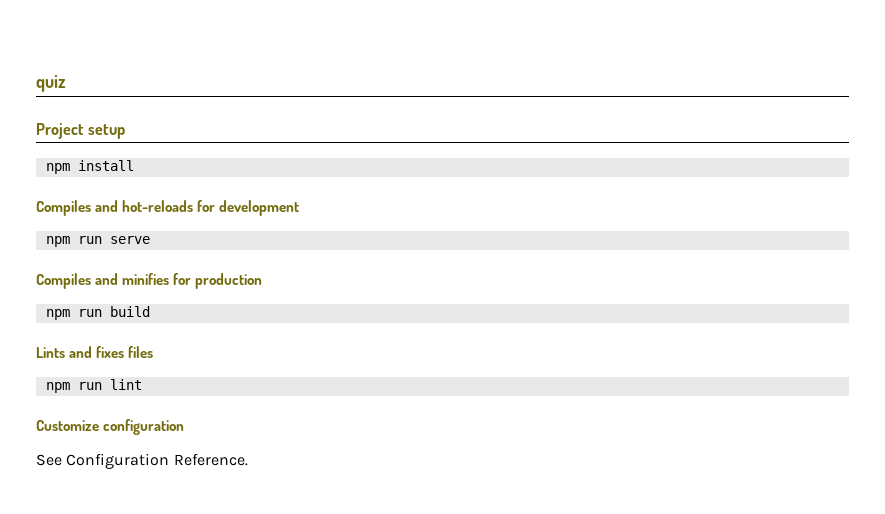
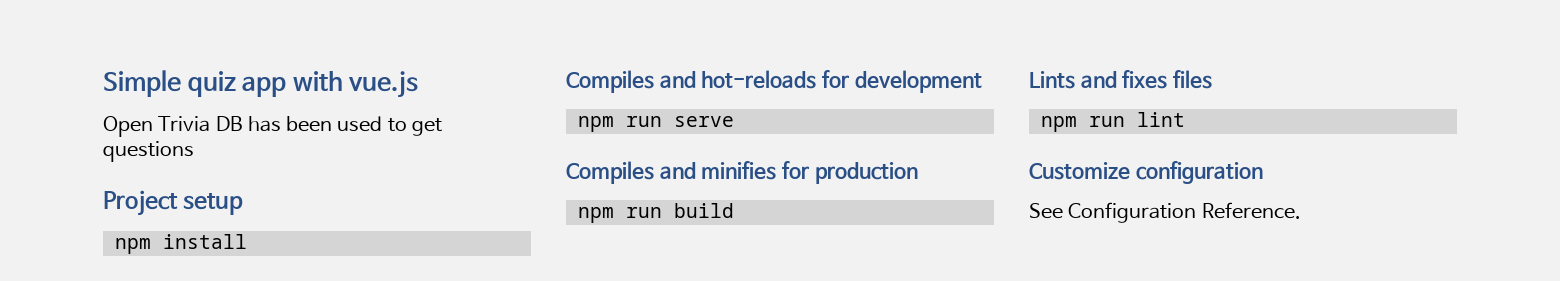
(36, 83) none -> [103,70,181,97] Simple
(66, 83) none -> [242,71,419,98] [103,116,442,137] [103,141,194,162] app with vue.js // Open Trivia DB has been used to get questions

